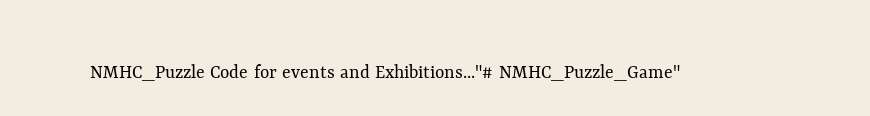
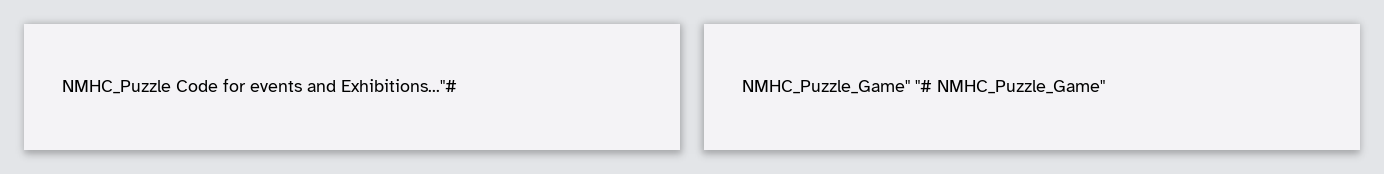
(680, 72) none -> [915,80,1105,94] "# NMHC_Puzzle_Game"

